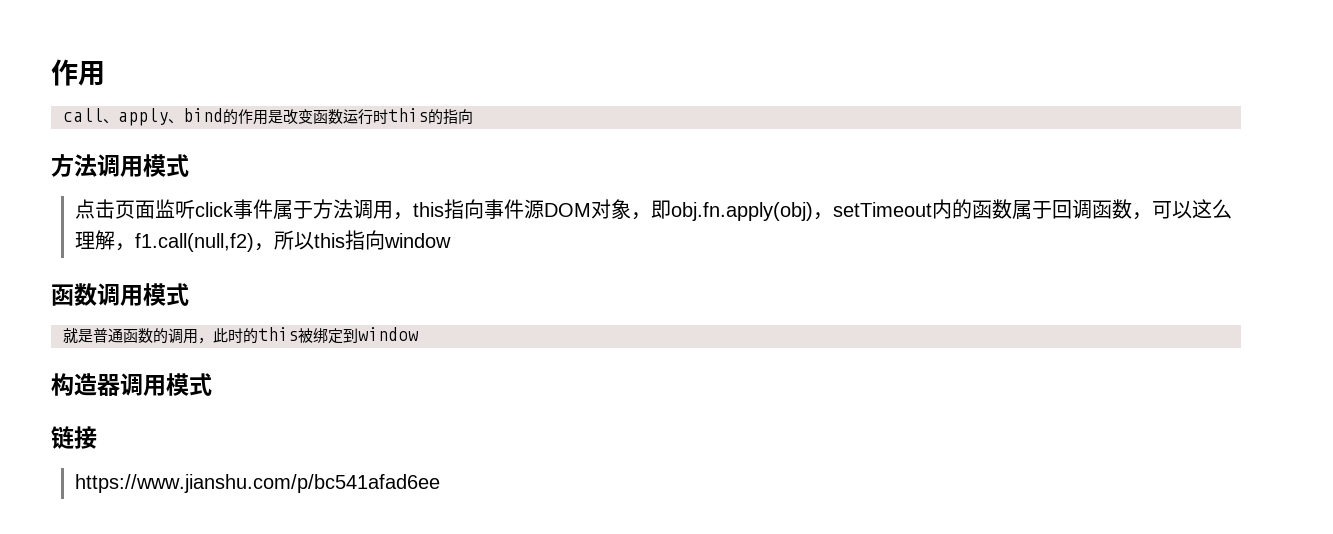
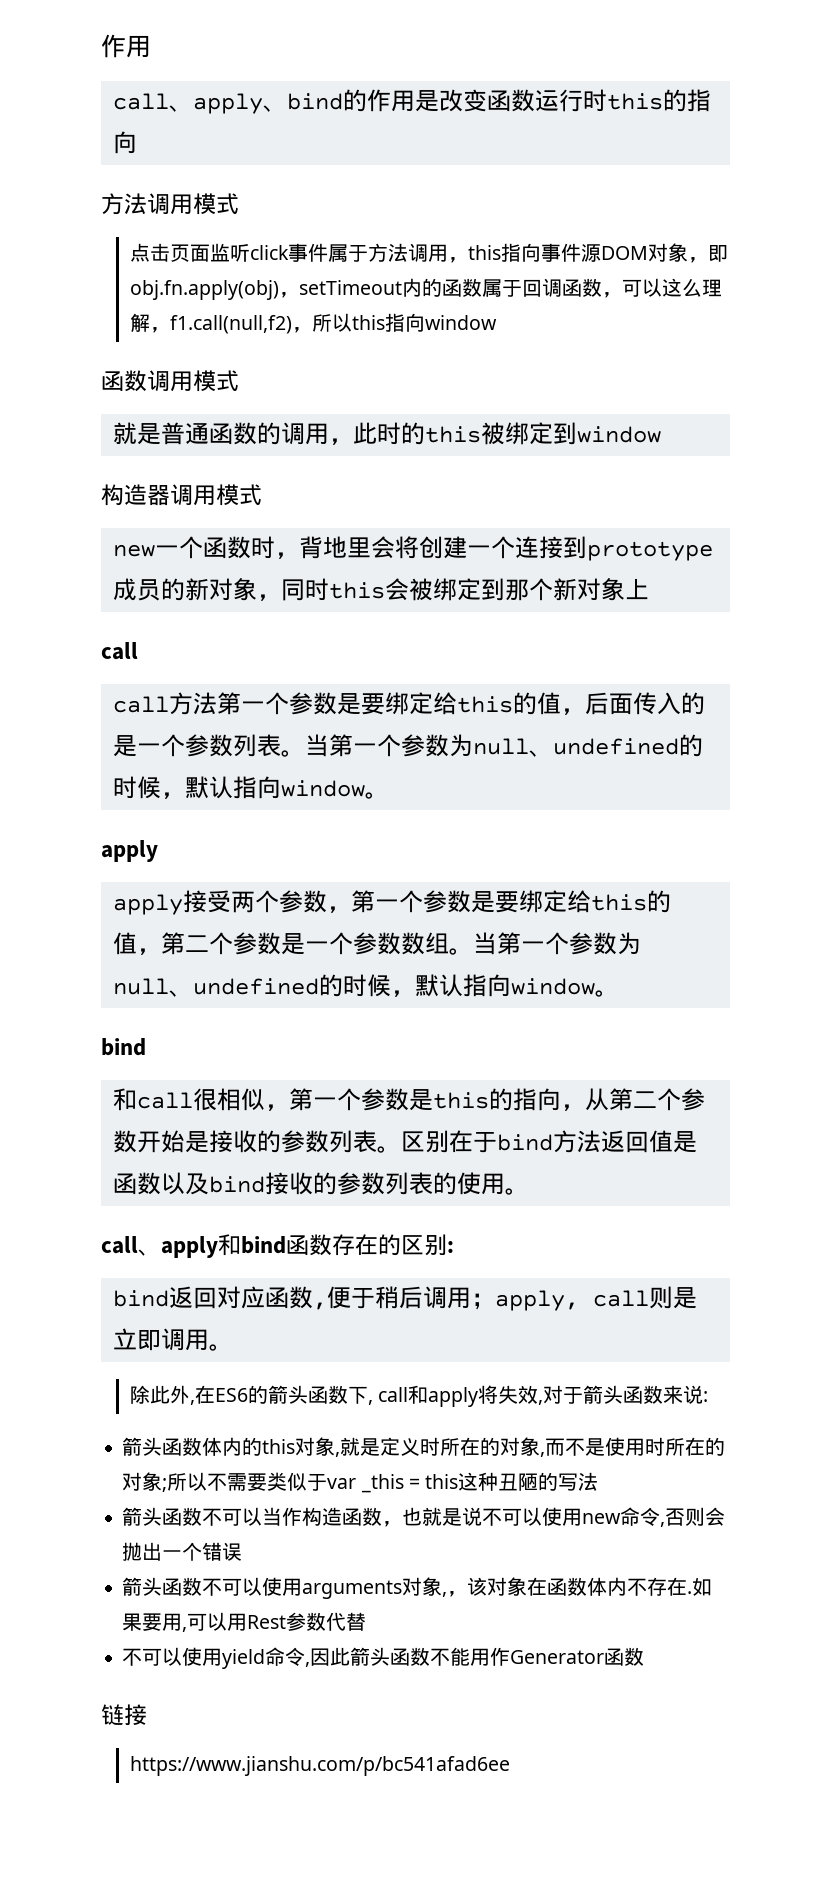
(212, 384) none -> [112,536,713,561] [112,578,649,601] [101,642,138,660] [112,692,705,715] [112,734,703,757] [112,776,389,799] [101,840,158,862] [112,890,671,915] [112,932,641,955] [112,974,619,997] [101,1038,146,1056] [112,1088,705,1111] [112,1130,697,1153] [112,1172,529,1195] [101,1234,454,1258] [112,1286,697,1311] [112,1328,233,1351] [130,1385,709,1407] [122,1437,726,1457] [122,1472,599,1493] [122,1507,726,1527] [122,1542,243,1561] [122,1577,713,1599] [122,1612,367,1632] [122,1647,645,1669] // new一个函数时，背地里会将创建一个连接到prototype成员的新对象，同时this会被绑定到那个新对象上 // call // call方法第一个参数是要绑定给this的值，后面传入的是一个参数列表。当第一个参数为null、undefined的时候，默认指向window。 // apply // apply接受两个参数，第一个参数是要绑定给this的值，第二个参数是一个参数数组。当第一个参数为null、undefined的时候，默认指向window。 // bind // 和call很相似，第一个参数是this的指向，从第二个参数开始是接收的参数列表。区别在于bind方法返回值是函数以及bind接收的参数列表的使用。 // call、apply和bind函数存在的区别: // bind返回对应函数,便于稍后调用；apply, call则是立即调用。 // 除此外,在ES6的箭头函数下, call和apply将失效,对于箭头函数来说: // 箭头函数体内的this对象,就是定义时所在的对象,而不是使用时所在的对象;所以不需要类似于var _this = this这种丑陋的写法 // 箭头函数不可以当作构造函数，也就是说不可以使用new命令,否则会抛出一个错误 // 箭头函数不可以使用arguments对象,，该对象在函数体内不存在.如果要用,可以用Rest参数代替 // 不可以使用yield命令,因此箭头函数不能用作Generator函数

